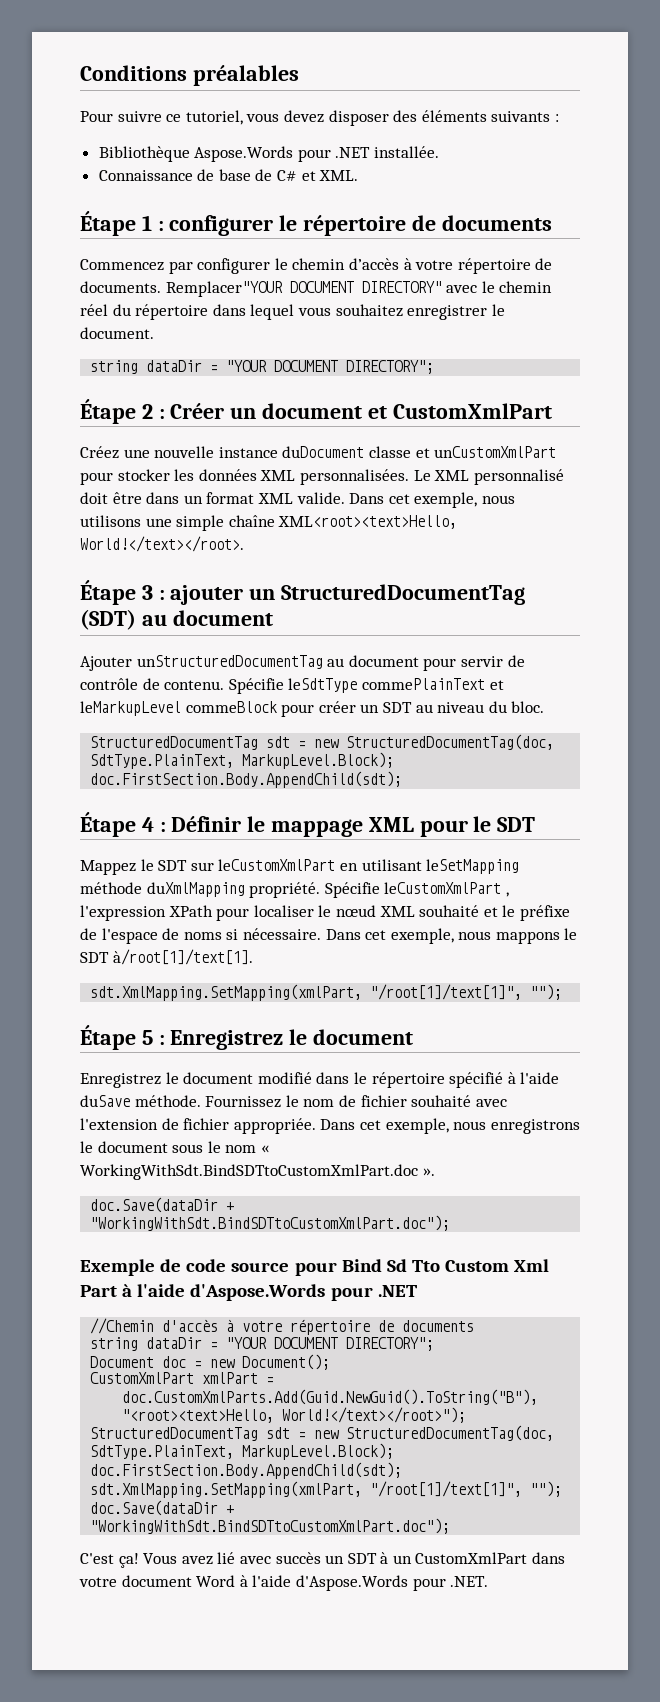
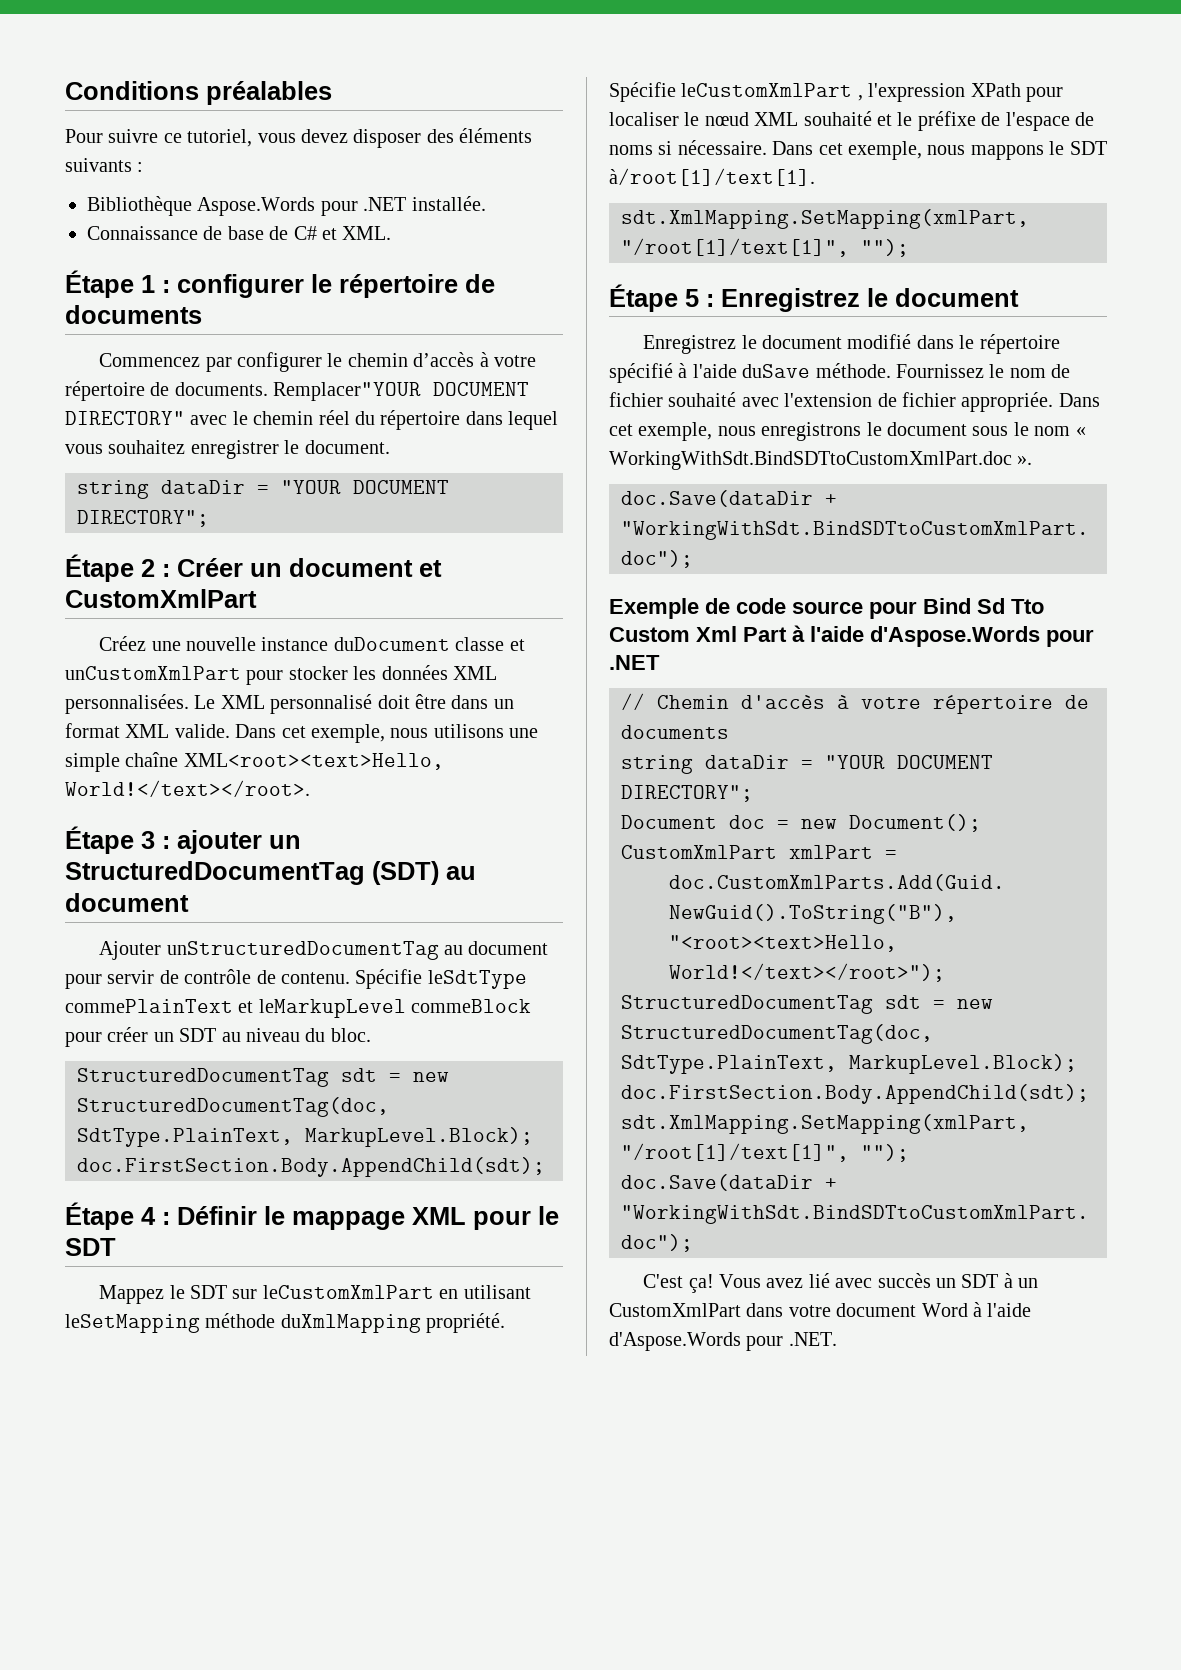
[90,1318,155,1334] //Chemin -> [621,693,729,710] // Chemin

